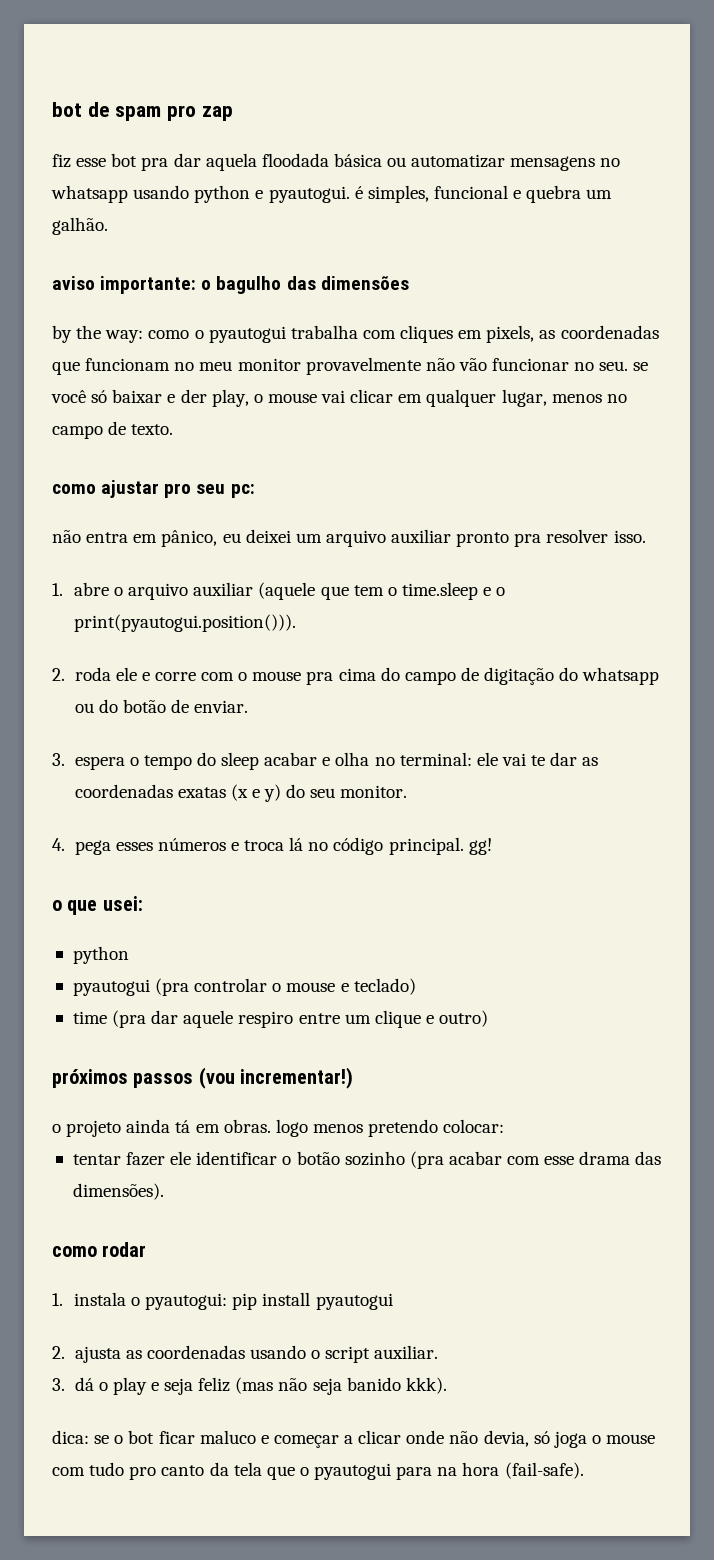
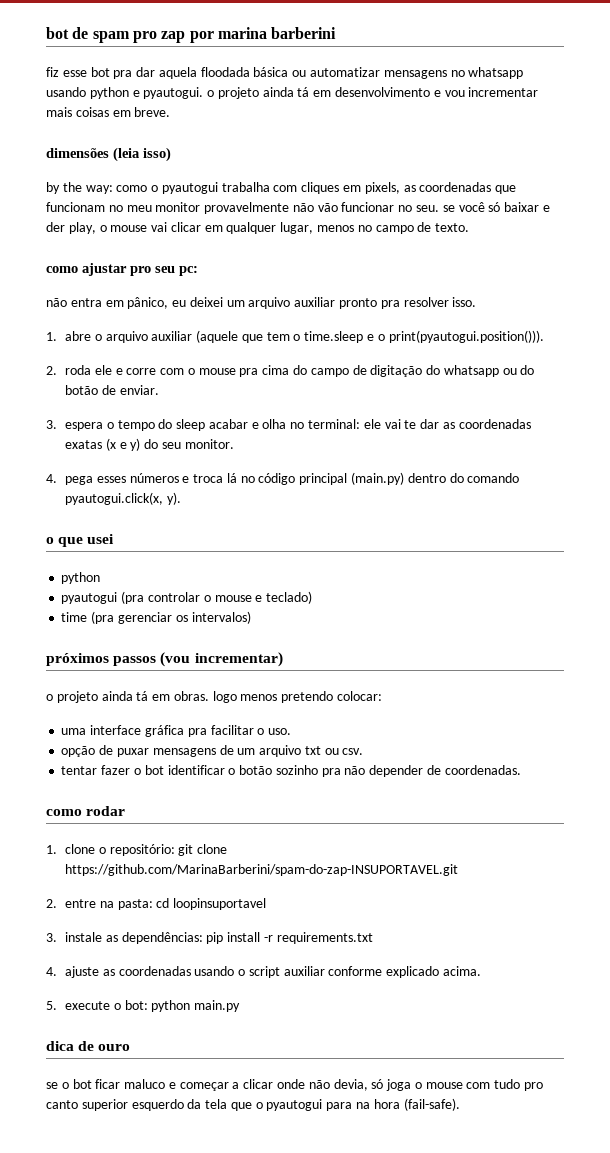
(233, 113) none -> [189,27,337,43] por marina barberini
[354,185,613,203] [52,217,108,235] [52,276,316,294] é simples, funcional e quebra um galhão. // aviso importante: o bagulho das -> [207,87,539,99] [46,107,171,117] o projeto ainda tá em desenvolvimento e vou incrementar mais coisas em breve. //
(409, 283) none -> [113,147,171,162] (leia isso)
[388,837,492,855] principal. gg! -> [299,472,520,485] [64,492,181,505] principal (main.py) dentro do comando pyautogui.click(x, y).
[102,896,143,911] usei: -> [87,534,115,544] usei
[151,1010,489,1028] dar aquele respiro entre um clique e outro) -> [117,611,251,624] gerenciar os intervalos)
[240,1067,354,1089] incrementar!) -> [194,652,283,667] incrementar)
(505, 1126) none -> [61,725,292,737] [61,745,364,757] // uma interface gráfica pra facilitar o uso. // opção de puxar mensagens de um arquivo txt ou csv.
[170,1151,192,1165] ele -> [133,765,164,775] o bot
[409,1151,662,1169] [72,1183,164,1200] [52,1242,147,1257] [52,1292,393,1310] [52,1346,121,1363] (pra acabar com esse drama das dimensões). // como rodar // 1. instala o pyautogui: pip install pyautogui // 2. ajusta -> [321,765,521,777] [46,806,126,816] [46,844,228,856] [64,864,458,876] [46,898,267,910] [46,932,373,944] [46,966,99,978] pra não depender de coordenadas. // como rodar // 1. clone o repositório: git clone https://github.com/MarinaBarberini/spam-do-zap-INSUPORTAVEL.git // 2. entre na pasta: cd loopinsuportavel // 3. instale as dependências: pip install -r requirements.txt // 4. ajuste
[374,1345,439,1359] [52,1377,447,1395] [52,1430,89,1444] auxiliar. // 3. dá o play e seja feliz (mas não seja banido kkk). // dica: -> [283,966,481,978] [46,1000,241,1012] [46,1041,131,1051] auxiliar conforme explicado acima. // 5. execute o bot: python main.py // dica de ouro //
(205, 1470) none -> [81,1099,184,1111] superior esquerdo

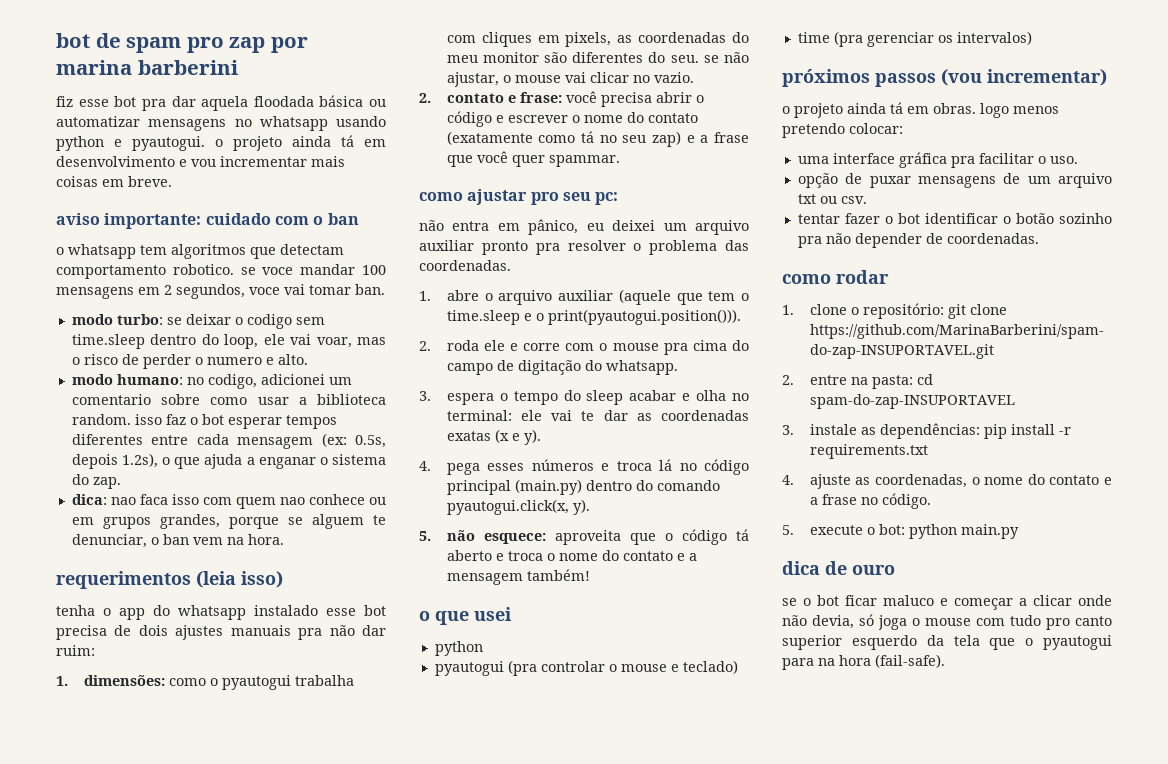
[46,147,171,162] [46,182,113,194] dimensões (leia isso) // by the way: -> [56,213,359,229] [56,244,344,259] [56,264,387,279] [56,284,385,299] [71,314,325,329] [71,334,387,349] [71,354,308,369] [71,374,352,389] [71,394,387,405] [71,414,337,429] [71,433,387,449] [71,453,386,469] [71,474,121,489] [71,494,386,509] [71,514,386,529] [71,534,284,548] [56,571,283,589] [56,605,386,620] [56,625,386,640] [56,645,95,656] [56,675,165,686] aviso importante: cuidado com o ban // o whatsapp tem algoritmos que detectam comportamento robotico. se voce mandar 100 mensagens em 2 segundos, voce vai tomar ban. // modo turbo: se deixar o codigo sem time.sleep dentro do loop, ele vai voar, mas o risco de perder o numero e alto. // modo humano: no codigo, adicionei um comentario sobre como usar a biblioteca random. isso faz o bot esperar tempos diferentes entre cada mensagem (ex: 0.5s, depois 1.2s), o que ajuda a enganar o sistema do zap. // dica: nao faca isso com quem nao conhece ou em grupos grandes, porque se alguem te denunciar, o ban vem na hora. // requerimentos (leia isso) // tenha o app do whatsapp instalado esse bot precisa de dois ajustes manuais pra não dar ruim: // 1. dimensões:
[495,185,517,194] [46,202,550,214] [46,222,470,234] que funcionam no meu monitor provavelmente não vão funcionar no seu. se você só baixar e der play, o mouse vai clicar em qualquer lugar, menos no campo de texto. -> [732,32,749,43] [446,52,749,63] [446,72,694,87] [419,91,704,107] [446,111,698,127] [446,131,749,147] [446,151,620,167] do meu monitor são diferentes do seu. se não ajustar, o mouse vai clicar no vazio. // 2. contato e frase: você precisa abrir o código e escrever o nome do contato (exatamente como tá no seu zap) e a frase que você quer spammar.
[452,297,477,307] isso. -> [633,240,749,255] [419,260,511,271] o problema das coordenadas.
[443,365,535,377] [64,385,159,395] whatsapp ou do botão de enviar. -> [605,360,678,375] whatsapp.
[130,438,234,451] y) do seu monitor. -> [523,429,541,445] y).
(181, 498) none -> [419,529,749,545] [446,550,697,561] [446,569,590,585] // 5. não esquece: aproveita que o código tá aberto e troca o nome do contato e a mensagem também!
[173,898,267,910] loopinsuportavel -> [809,394,1015,409] spam-do-zap-INSUPORTAVEL
[118,966,481,978] coordenadas usando o script auxiliar conforme explicado acima. -> [874,474,1112,488] [809,493,931,509] coordenadas, o nome do contato e a frase no código.

